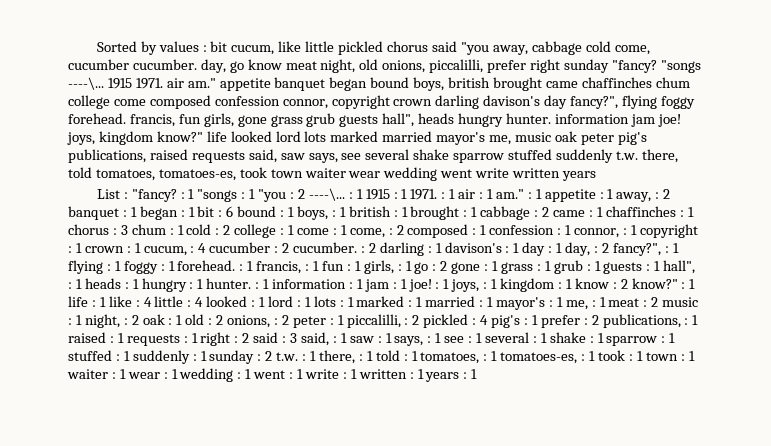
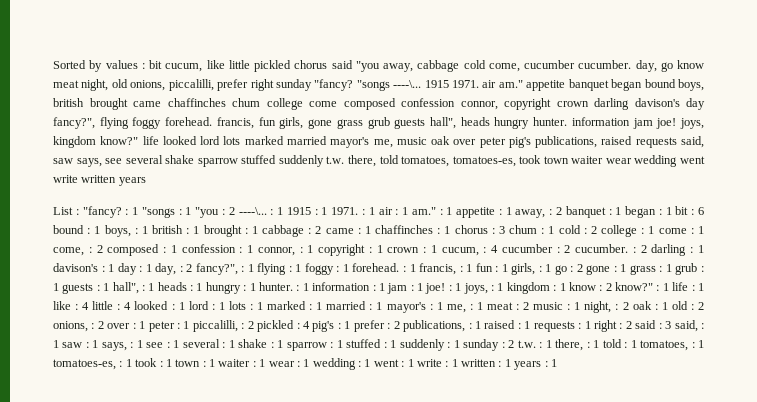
(577, 136) none -> [453,139,477,145] over
(289, 320) none -> [107,321,146,329] over : 1

